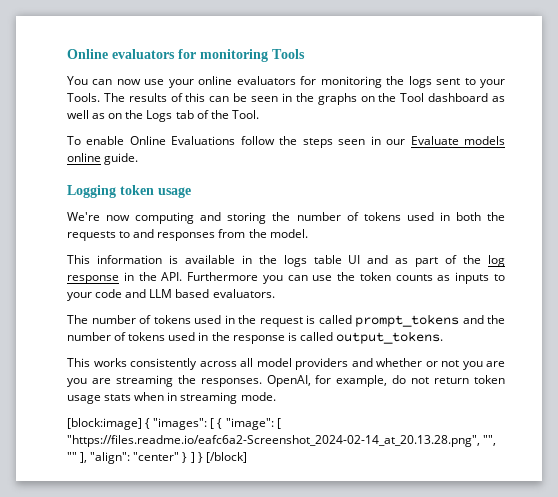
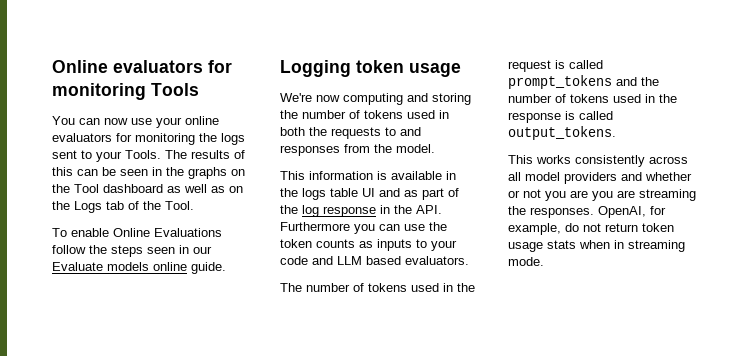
[67,418,281,430] [67,435,497,447] [67,452,247,464] // [block:image] { "images": [ { "image": [ "https://files.readme.io/eafc6a2-Screenshot_2024-02-14_at_20.13.28.png", "", "" ], "align": "center" } ] } [/block] -> (544, 261) none

